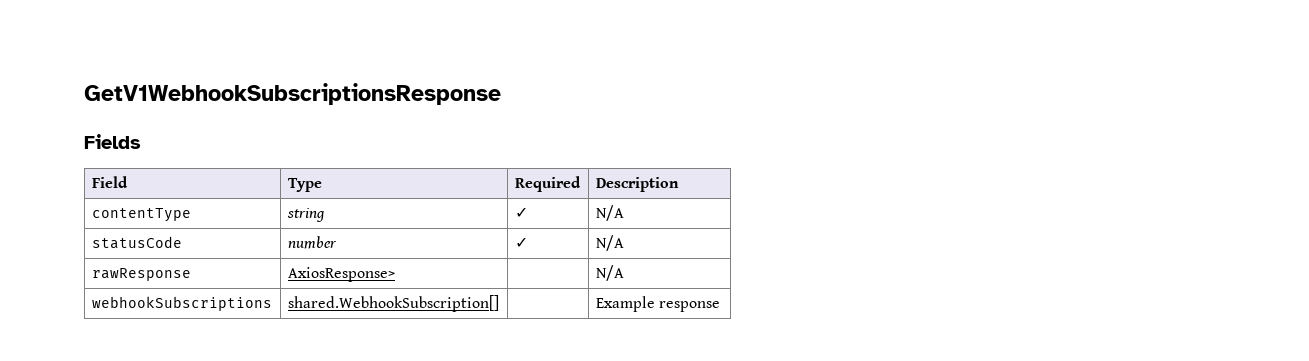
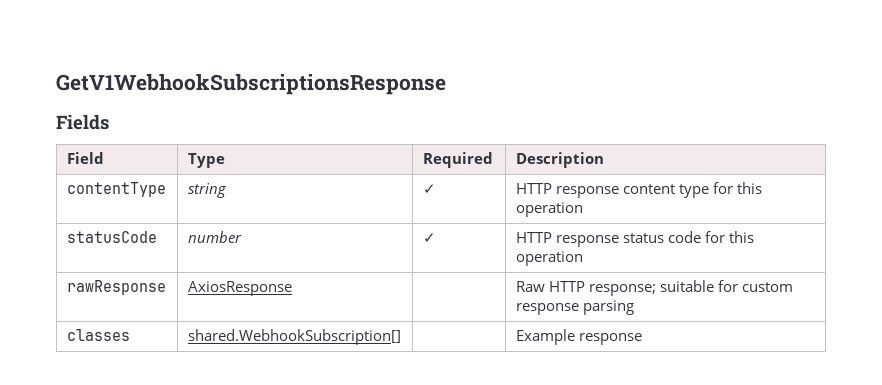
[595,205,624,221] [91,236,182,249] [287,236,337,249] [514,237,528,248] [595,235,624,251] [91,268,191,281] [287,267,395,282] [595,265,624,281] [91,296,272,311] N/A // statusCode | number | ✓ | N/A // rawResponse | AxiosResponse> | | N/A // webhookSubscriptions -> [515,182,763,198] [515,202,583,217] [66,231,157,243] [187,231,242,243] [422,233,436,243] [515,231,755,247] [515,251,583,266] [66,280,166,295] [187,281,292,296] [515,280,794,296] [515,300,634,315] [66,329,130,341] HTTP response content type for this operation // statusCode | number | ✓ | HTTP response status code for this operation // rawResponse | AxiosResponse | | Raw HTTP response; suitable for custom response parsing // classes

